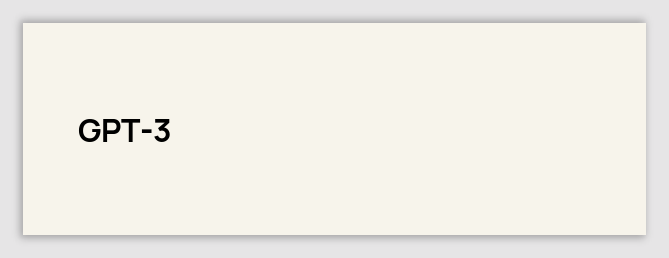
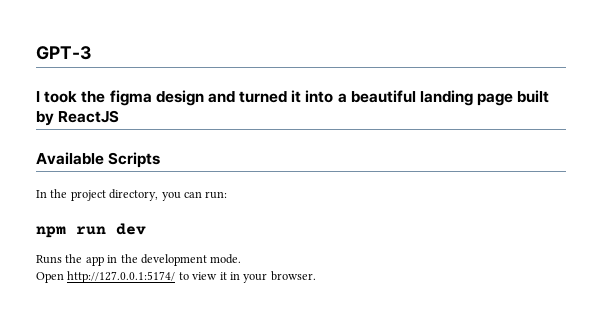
(172, 130) none -> [36,90,550,106] [36,110,120,126] [36,152,161,168] [36,189,228,201] [36,223,146,238] [36,254,242,266] [36,271,316,283] // I took the figma design and turned it into a beautiful landing page built by ReactJS // Available Scripts // In the project directory, you can run: // npm run dev // Runs the app in the development mode. // Open http://127.0.0.1:5174/ to view it in your browser.

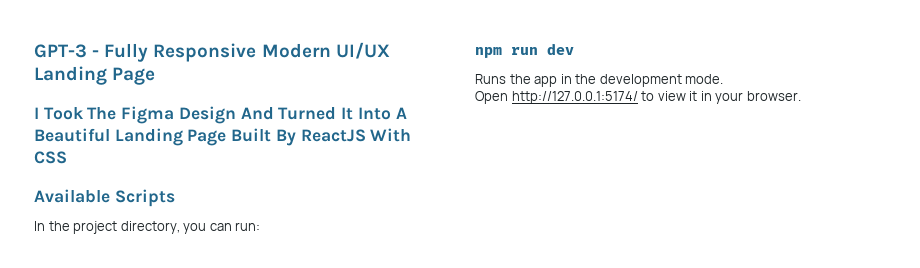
[36,90,550,106] [36,111,54,126] // I took the figma design and turned it into a beautiful landing page built by -> [92,42,390,62] [34,66,156,85] [34,106,407,124] [34,128,296,146] - Fully Responsive Modern UI/UX Landing Page // I Took The Figma Design And Turned It Into A Beautiful Landing Page Built By
(120, 116) none -> [370,128,412,142] [34,151,67,164] With CSS

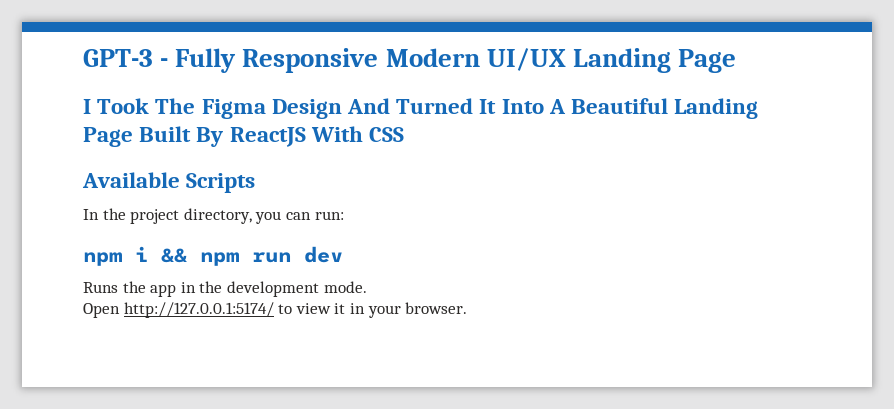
(502, 52) none -> [135,246,239,266] i && npm

